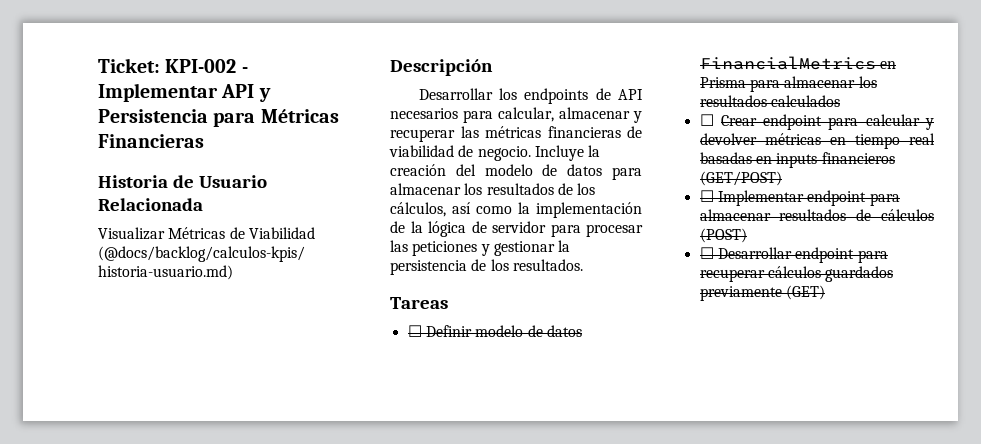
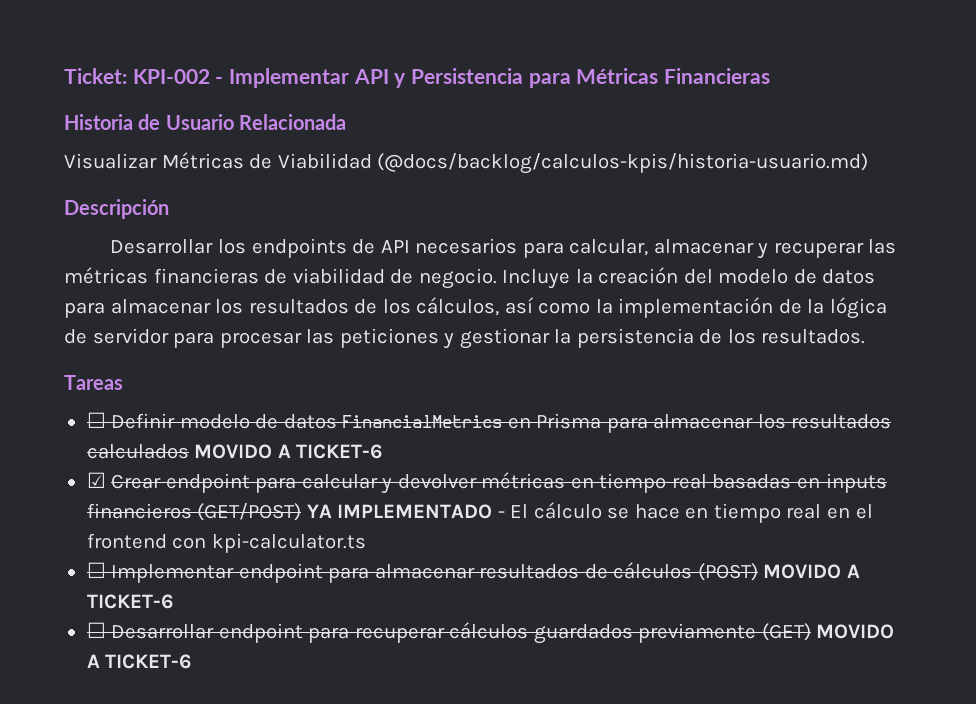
[699,114,714,126] // ☐ -> [194,444,383,459] [86,472,106,488] MOVIDO A TICKET-6 // ☑
(782, 178) none -> [306,502,873,523] [86,533,366,553] YA IMPLEMENTADO - El cálculo se hace en tiempo real en el frontend con kpi-calculator.ts
(747, 235) none -> [763,564,860,579] [86,594,173,609] MOVIDO A TICKET-6
(825, 292) none -> [816,624,895,639] [86,654,192,669] MOVIDO A TICKET-6

